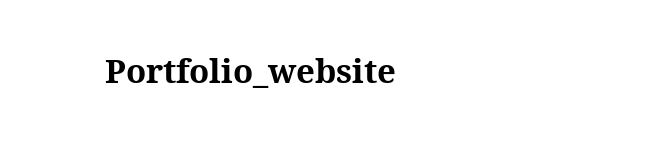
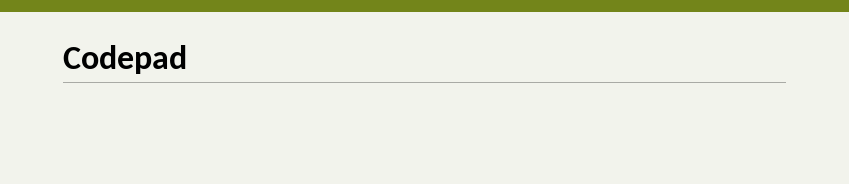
[105,58,396,88] Portfolio_website -> [63,45,187,74] Codepad

